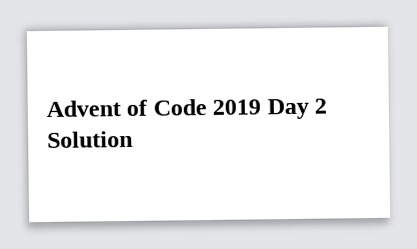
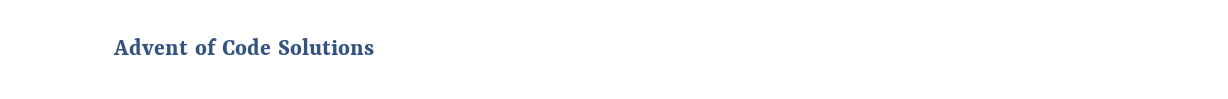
[212,98,328,120] [47,130,133,148] 2019 Day 2 Solution -> [277,38,374,55] Solutions

